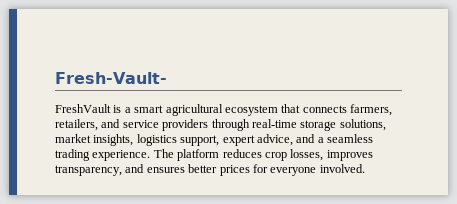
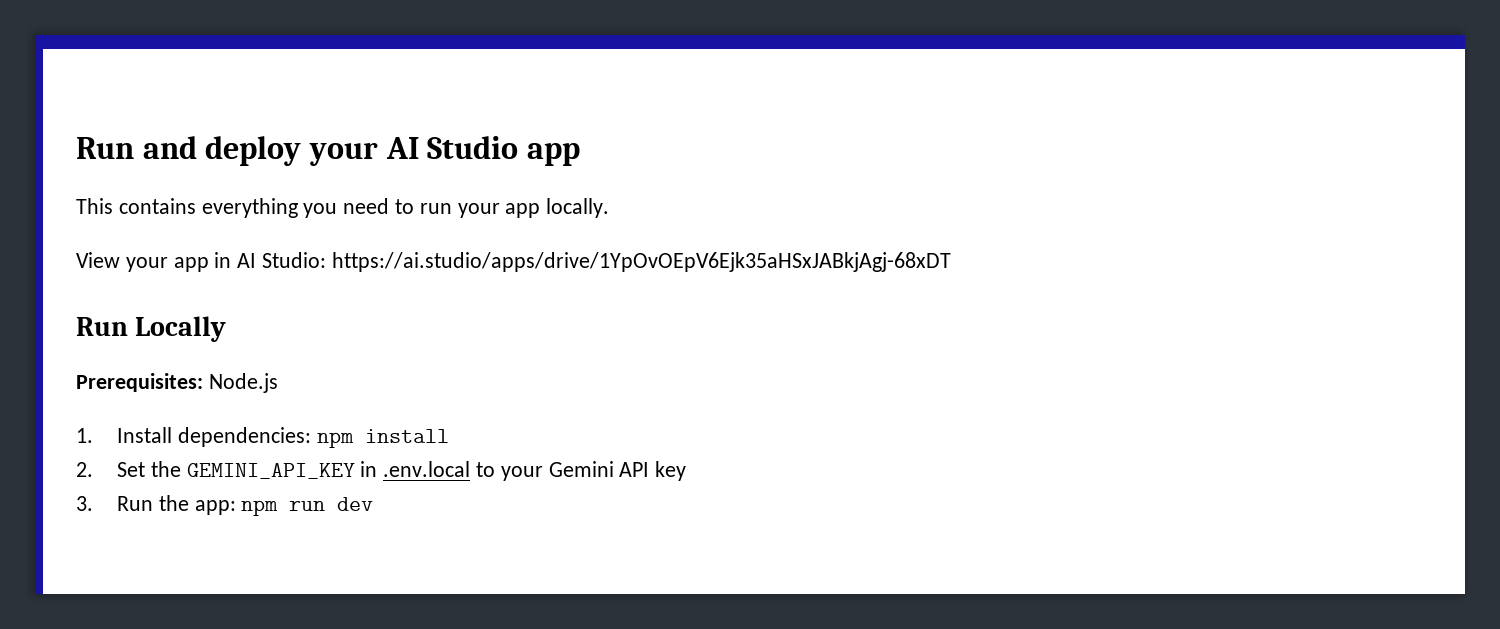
[55,72,167,84] [55,104,392,116] [55,119,386,131] [55,134,373,146] [55,149,373,161] [55,164,365,176] Fresh-Vault- // FreshVault is a smart agricultural ecosystem that connects farmers, retailers, and service providers through real-time storage solutions, market insights, logistics support, expert advice, and a seamless trading experience. The platform reduces crop losses, improves transparency, and ensures better prices for everyone involved. -> [76,136,580,166] [76,198,610,218] [76,252,951,272] [76,316,227,342] [76,373,278,393] [76,427,449,448] [76,461,687,481] [76,495,374,516] Run and deploy your AI Studio app // This contains everything you need to run your app locally. // View your app in AI Studio: https://ai.studio/apps/drive/1YpOvOEpV6Ejk35aHSxJABkjAgj-68xDT // Run Locally // Prerequisites: Node.js // 1. Install dependencies: npm install // 2. Set the GEMINI_API_KEY in .env.local to your Gemini API key // 3. Run the app: npm run dev

